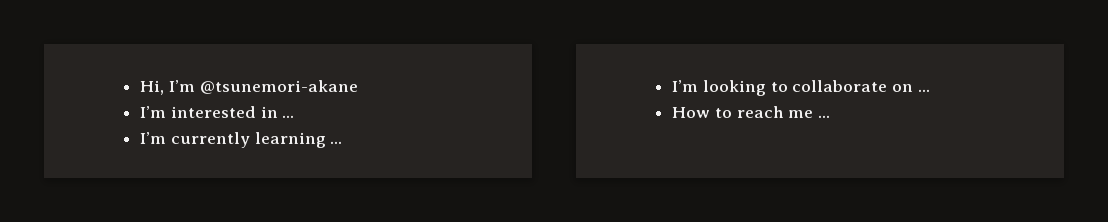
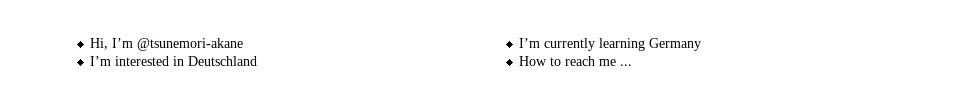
[282,115,295,118] ... -> [188,56,258,66] Deutschland
[330,141,343,144] [672,80,930,96] ... // I’m looking to collaborate on ... -> [649,38,702,51] Germany

